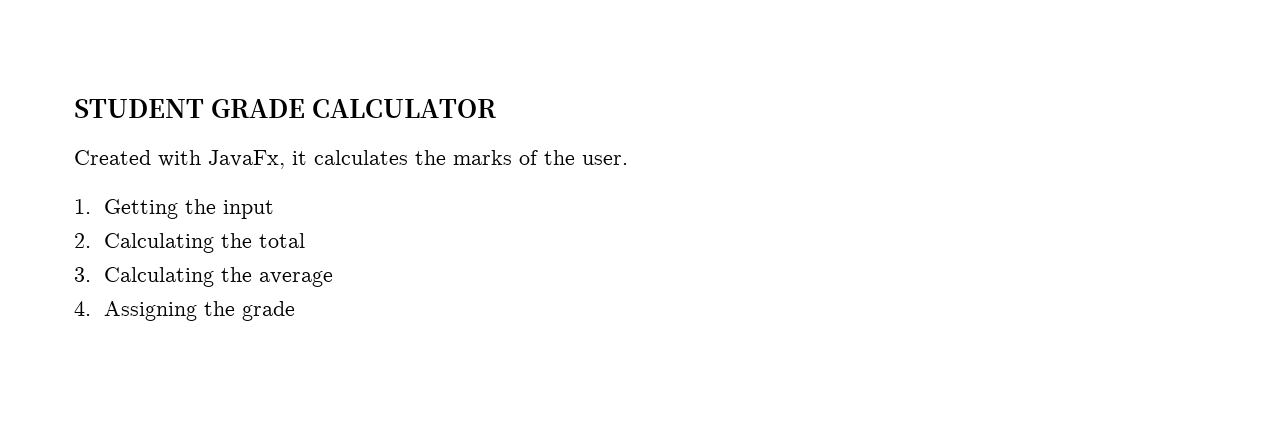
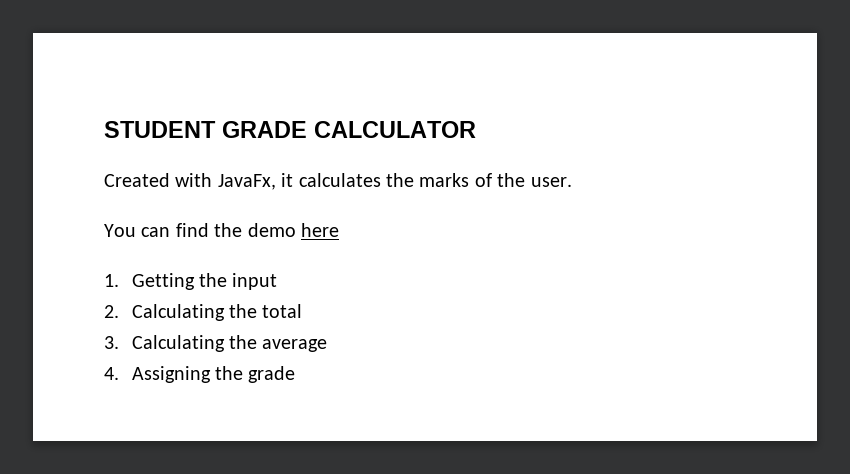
(628, 160) none -> [104,223,339,237] // You can find the demo here

